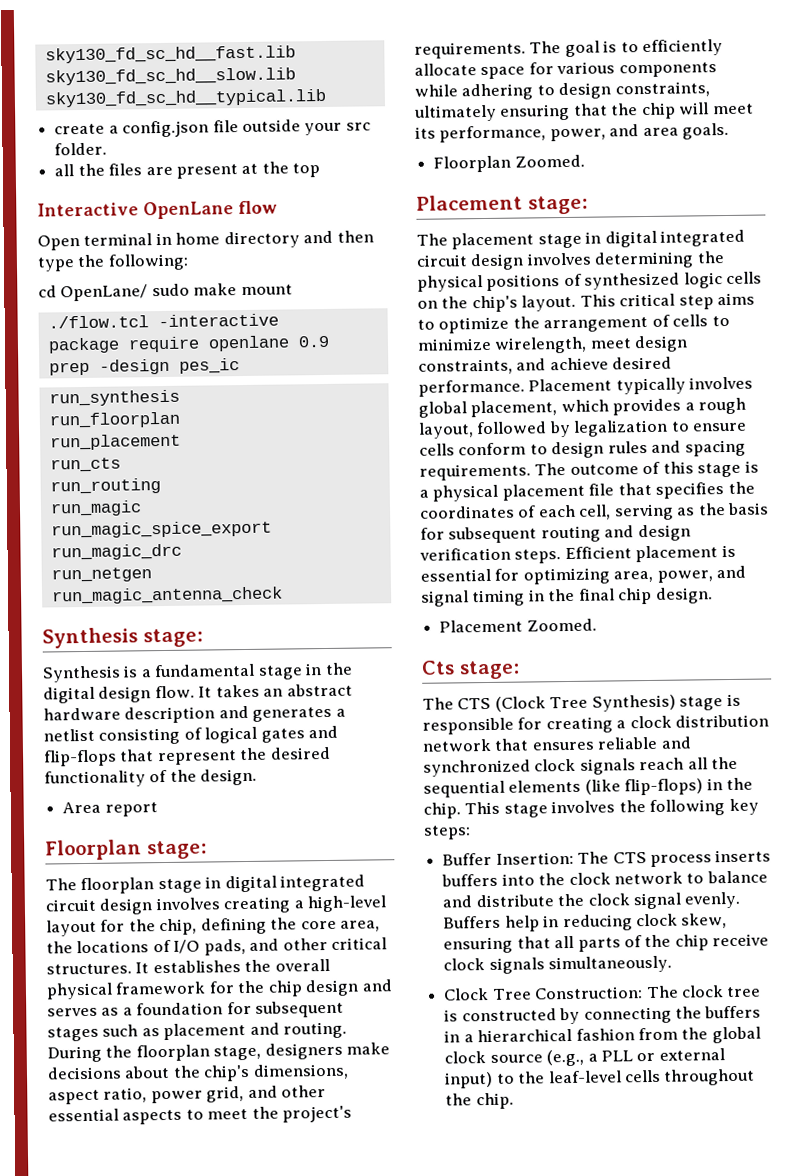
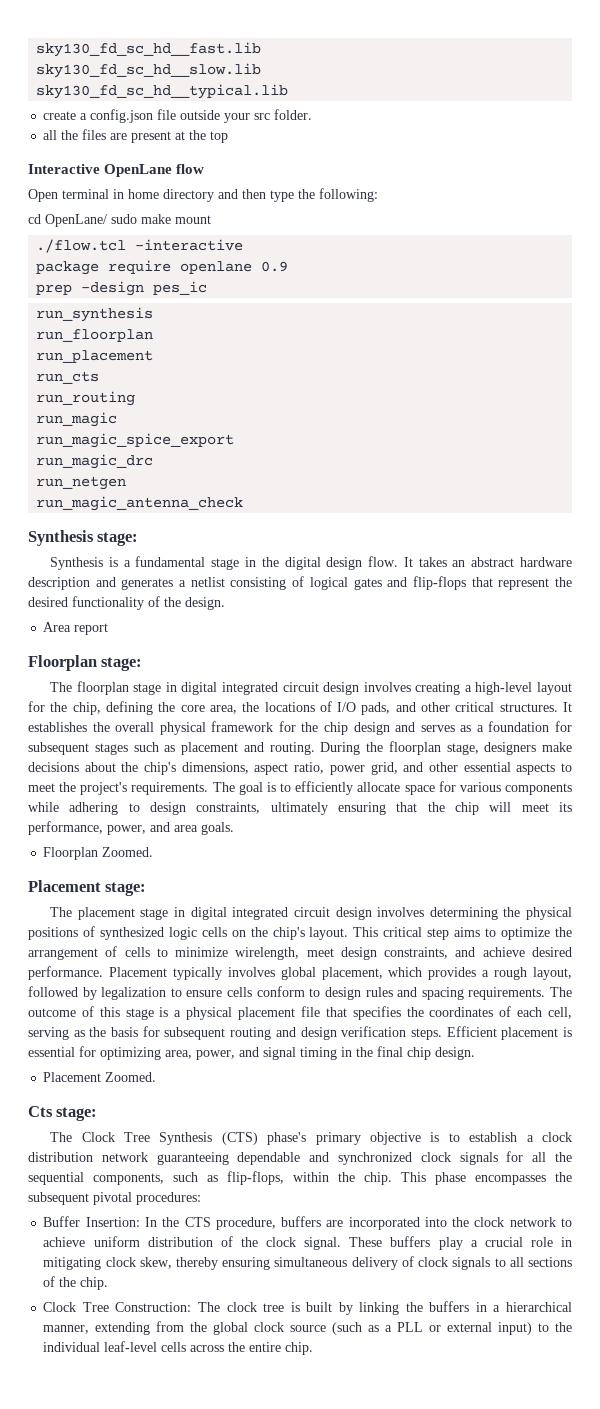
[457,693,741,712] [422,716,613,735] CTS (Clock Tree Synthesis) stage is responsible for creating -> [81,1132,518,1145] Clock Tree Synthesis (CTS) phase's primary objective is to establish
[494,736,659,751] that ensures reliable -> [156,1152,301,1165] guaranteeing dependable
[639,757,685,771] reach -> [506,1151,524,1162] for
[508,777,754,796] [423,798,759,819] [423,825,471,840] [442,849,772,868] [441,873,499,887] elements (like flip-flops) in the chip. This stage involves the following key steps: // Buffer Insertion: The CTS process inserts buffers -> [93,1171,572,1185] [28,1192,201,1205] [43,1216,420,1230] components, such as flip-flops, within the chip. This phase encompasses the subsequent pivotal procedures: // Buffer Insertion: In the CTS procedure, buffers are incorporated
[706,870,768,884] [442,891,741,910] [443,913,728,932] [443,933,770,954] [443,955,673,975] balance and distribute the clock signal evenly. Buffers help in reducing clock skew, ensuring that all parts of the chip receive clock signals simultaneously. -> [43,1236,573,1250] [43,1256,573,1270] [43,1276,109,1290] achieve uniform distribution of the clock signal. These buffers play a crucial role in mitigating clock skew, thereby ensuring simultaneous delivery of clock signals to all sections of the chip.
[461,1006,672,1025] constructed by connecting -> [306,1302,400,1315] built by linking
[575,1028,635,1041] fashion -> [43,1322,151,1335] manner, extending
[546,1049,585,1067] (e.g., -> [332,1322,380,1335] (such as
(546, 1077) none -> [43,1342,101,1352] individual
[663,1068,756,1086] [445,1093,473,1106] throughout the -> [190,1342,282,1352] across the entire

